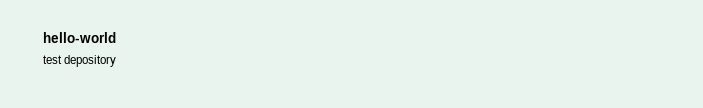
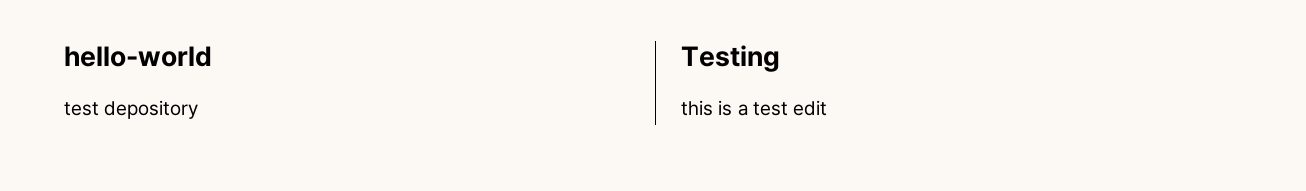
(117, 61) none -> [681,45,780,72] [681,100,828,116] // Testing // this is a test edit

